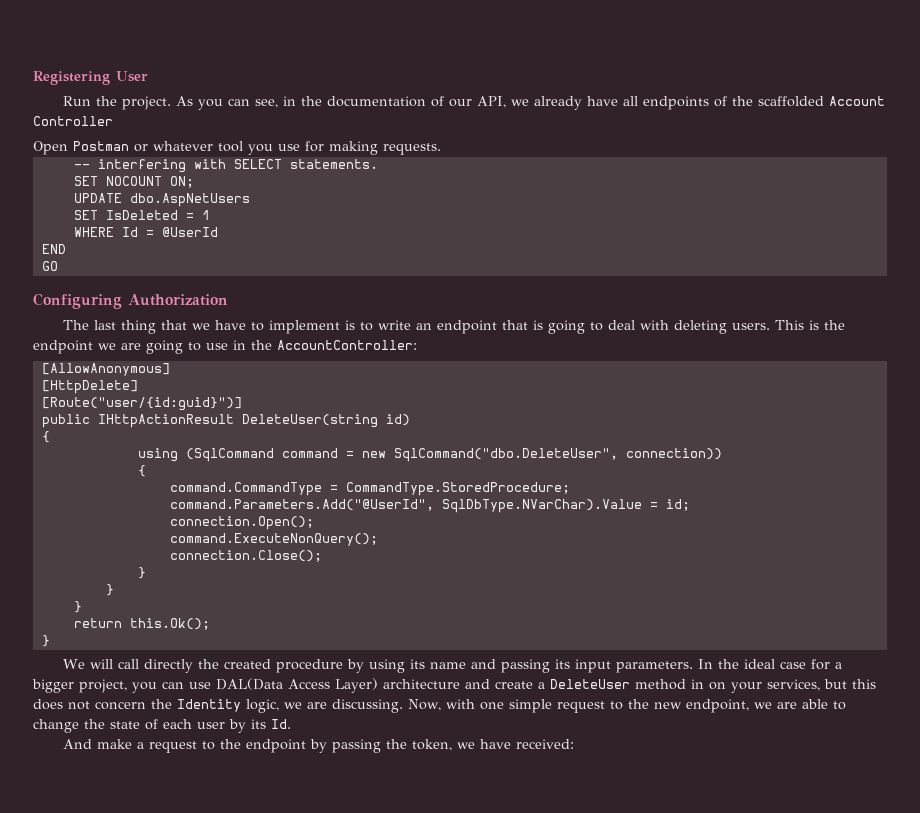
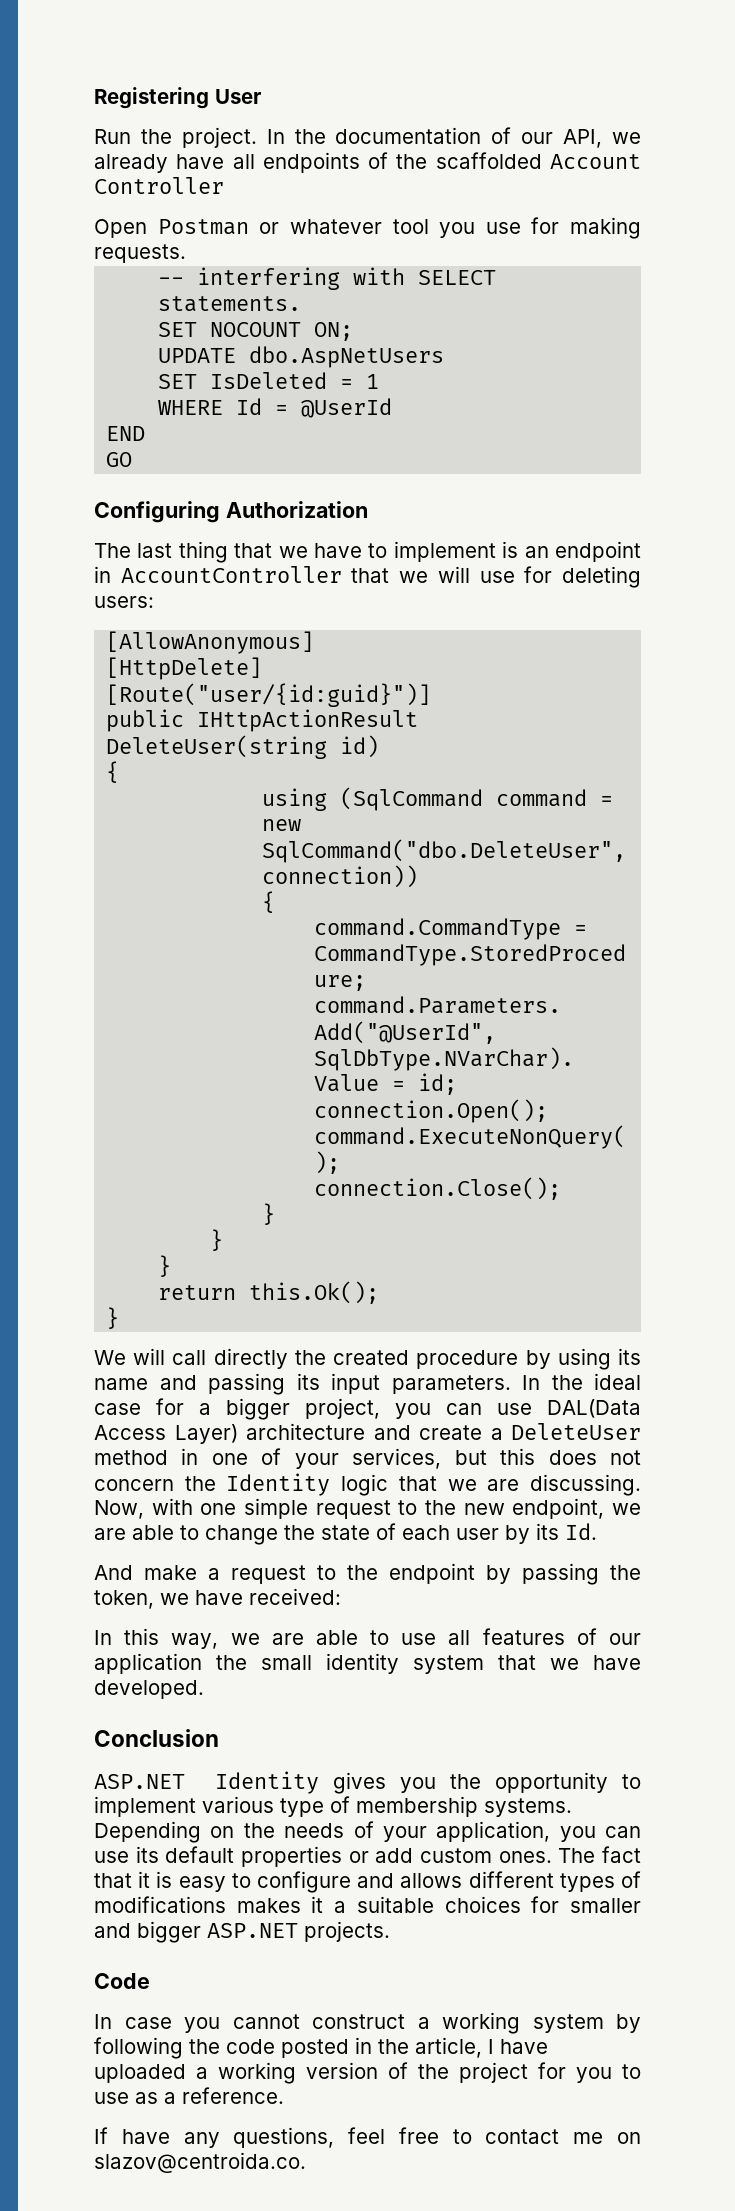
[175,96,296,110] As you can see, in -> [266,129,285,144] In
[359,320,845,334] [33,340,417,354] to write an endpoint that is going to deal with deleting users. This is the endpoint we are going to use in the AccountController: -> [524,541,641,562] [94,566,641,588] [94,596,154,608] an endpoint in AccountController that we will use for deleting users:
[709,682,726,690] on -> [211,1448,282,1465] one of
[246,699,279,713] logic, -> [341,1474,437,1496] logic that
(574, 744) none -> [94,1628,641,1649] [94,1653,641,1674] [94,1680,204,1699] [94,1729,219,1747] [94,1771,641,1794] [94,1796,572,1817] [94,1821,641,1843] [94,1846,641,1867] [94,1871,641,1893] [94,1896,641,1913] [94,1921,390,1943] [94,1973,150,1989] [94,2012,641,2034] [94,2037,548,2059] [94,2062,641,2084] [94,2087,284,2104] [94,2127,641,2148] [94,2152,306,2173] // In this way, we are able to use all features of our application the small identity system that we have developed. // Conclusion // ASP.NET Identity gives you the opportunity to implement various type of membership systems. Depending on the needs of your application, you can use its default properties or add custom ones. The fact that it is easy to configure and allows different types of modifications makes it a suitable choices for smaller and bigger ASP.NET projects. // Code // In case you cannot construct a working system by following the code posted in the article, I have uploaded a working version of the project for you to use as a reference. // If have any questions, feel free to contact me on slazov@centroida.co.

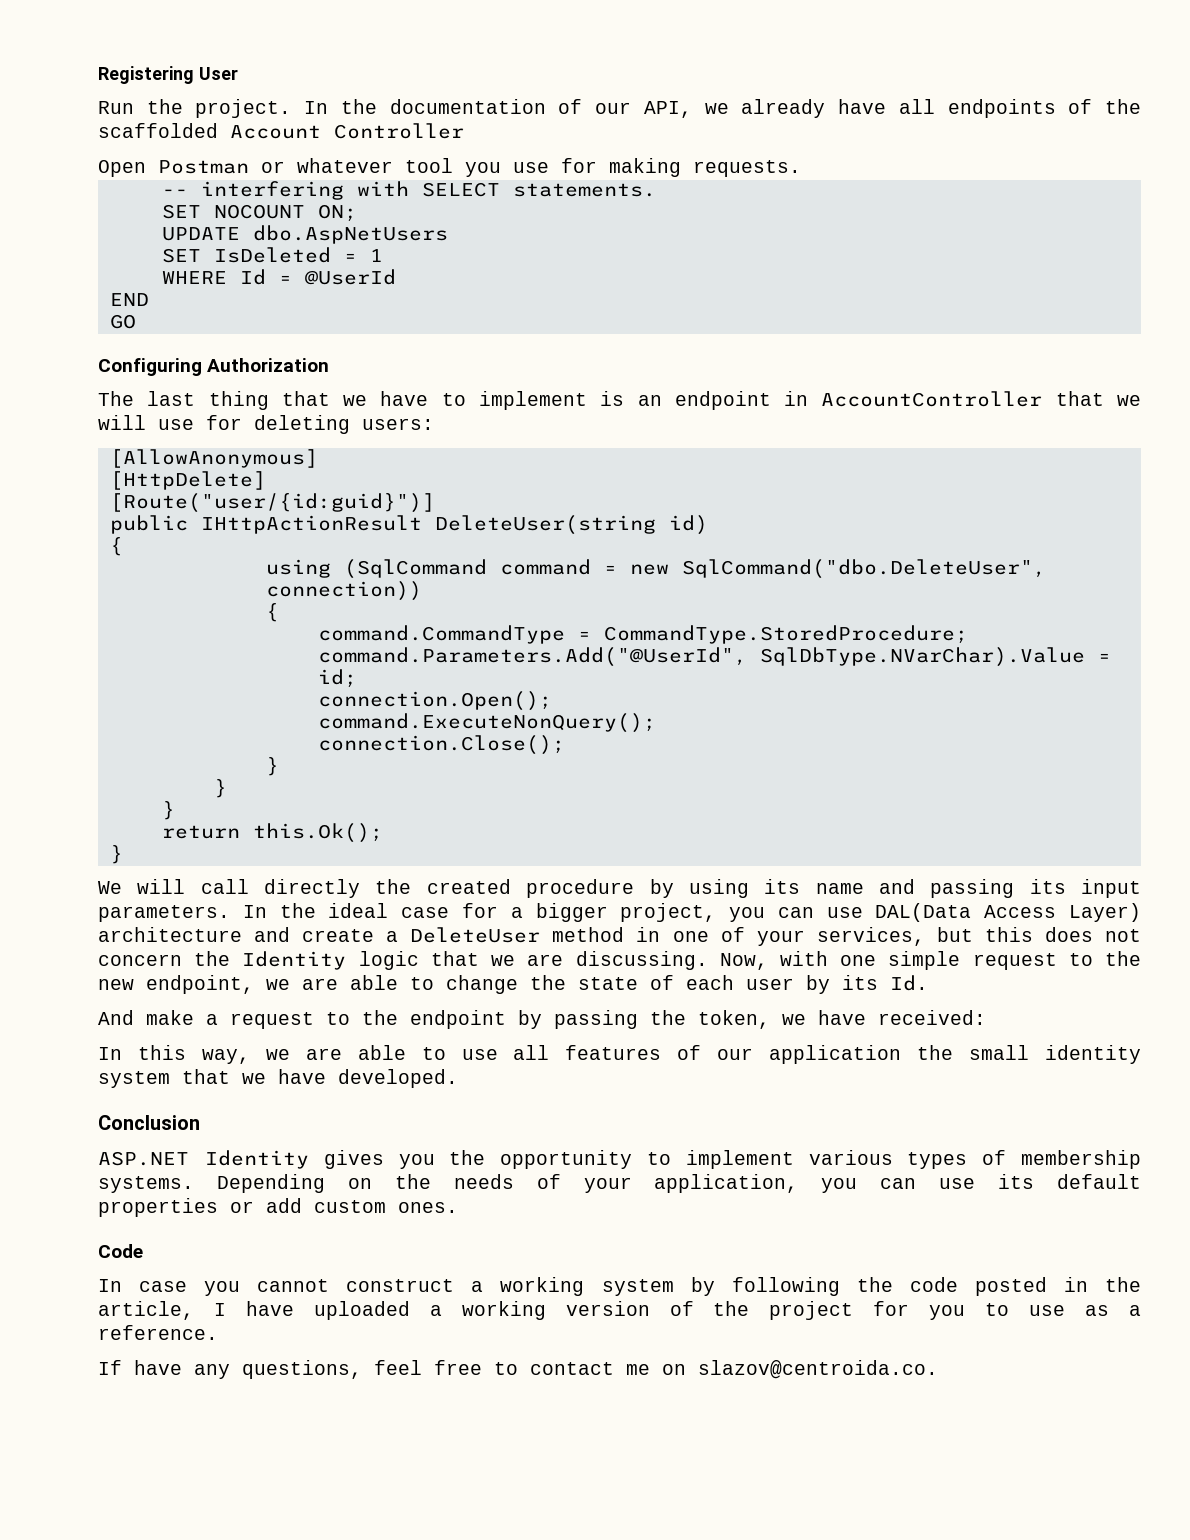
[280,1798,324,1817] type -> [907,1152,968,1169] types
[558,1846,641,1863] [94,1871,641,1893] [94,1896,641,1913] [94,1921,390,1943] The fact that it is easy to configure and allows different types of modifications makes it a suitable choices for smaller and bigger ASP.NET projects. -> (458, 1207) none

